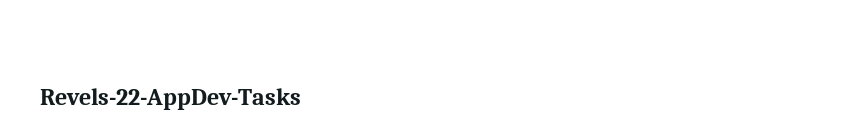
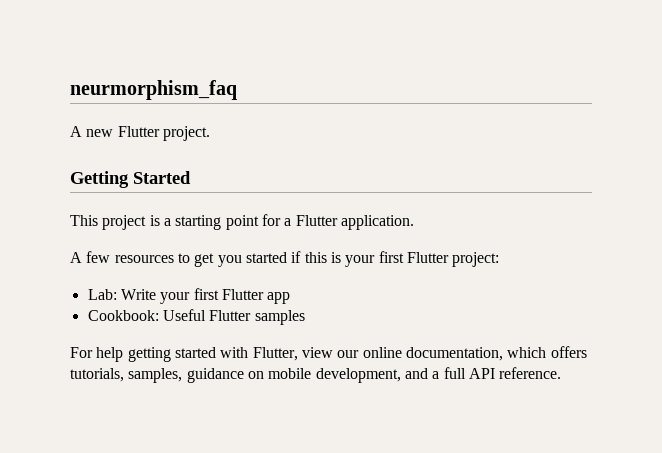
[40,88,301,110] Revels-22-AppDev-Tasks -> [70,80,237,100] [70,126,210,141] [70,171,191,188] [70,214,414,230] [70,251,500,267] [87,288,291,304] [87,309,305,325] [70,346,587,362] [70,367,562,383] neurmorphism_faq // A new Flutter project. // Getting Started // This project is a starting point for a Flutter application. // A few resources to get you started if this is your first Flutter project: // Lab: Write your first Flutter app // Cookbook: Useful Flutter samples // For help getting started with Flutter, view our online documentation, which offers tutorials, samples, guidance on mobile development, and a full API reference.

